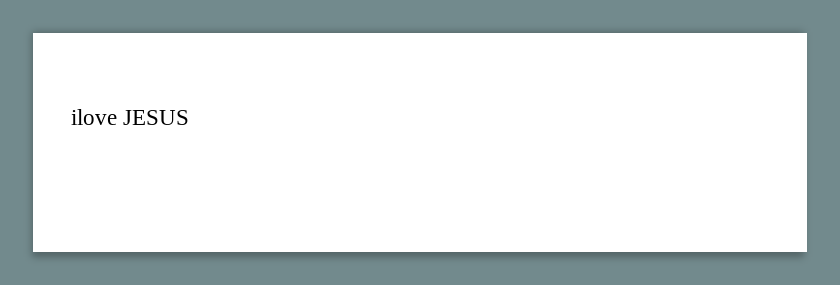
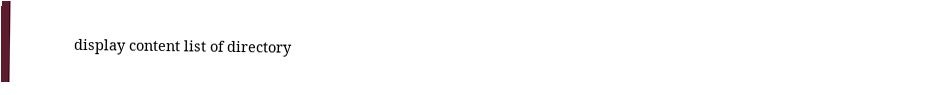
[71,109,190,125] ilove JESUS -> [73,38,293,57] display content list of directory

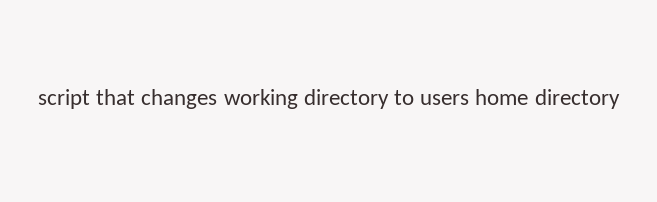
[73,38,226,55] display content list of -> [38,89,529,109] script that changes working directory to users home

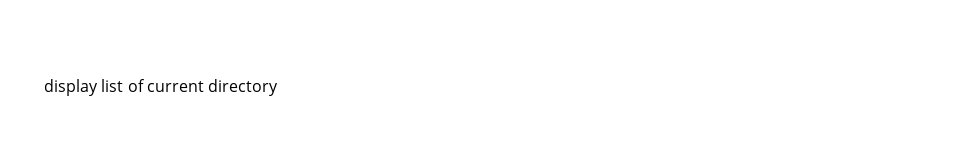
[38,89,529,109] script that changes working directory to users home -> [44,79,204,96] display list of current

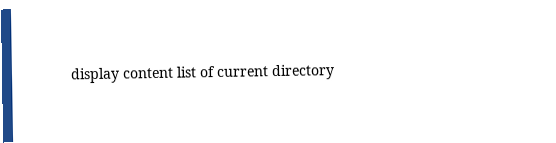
(98, 87) none -> [122,67,174,79] content

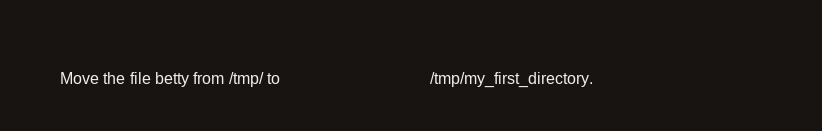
[70,64,335,84] display content list of current directory -> [60,72,593,88] Move the file betty from /tmp/ to /tmp/my_first_directory.

